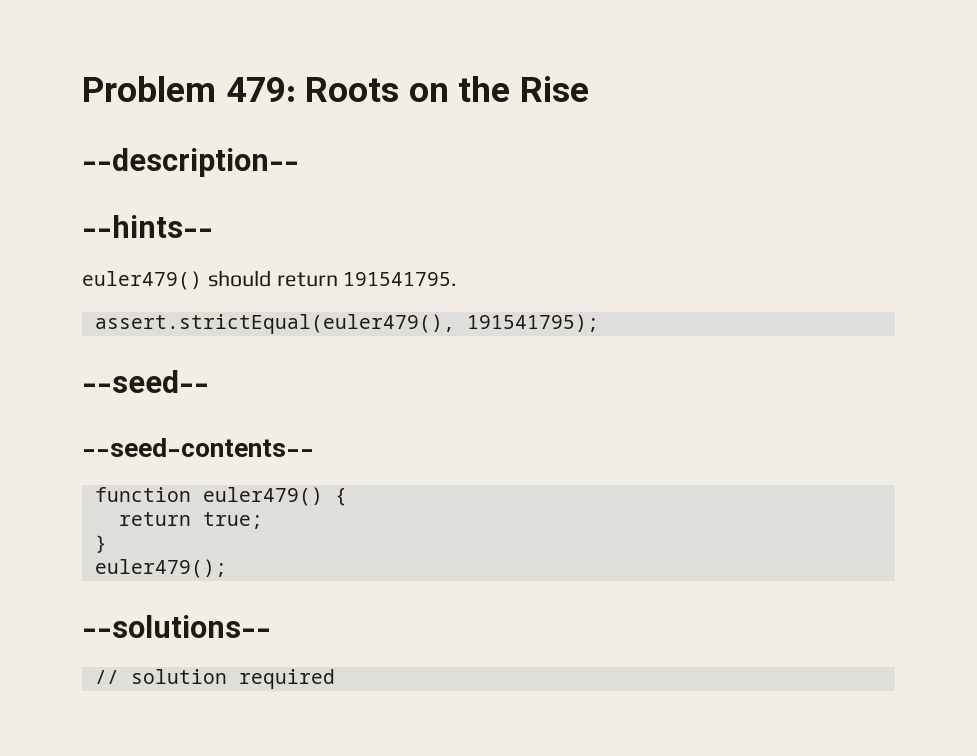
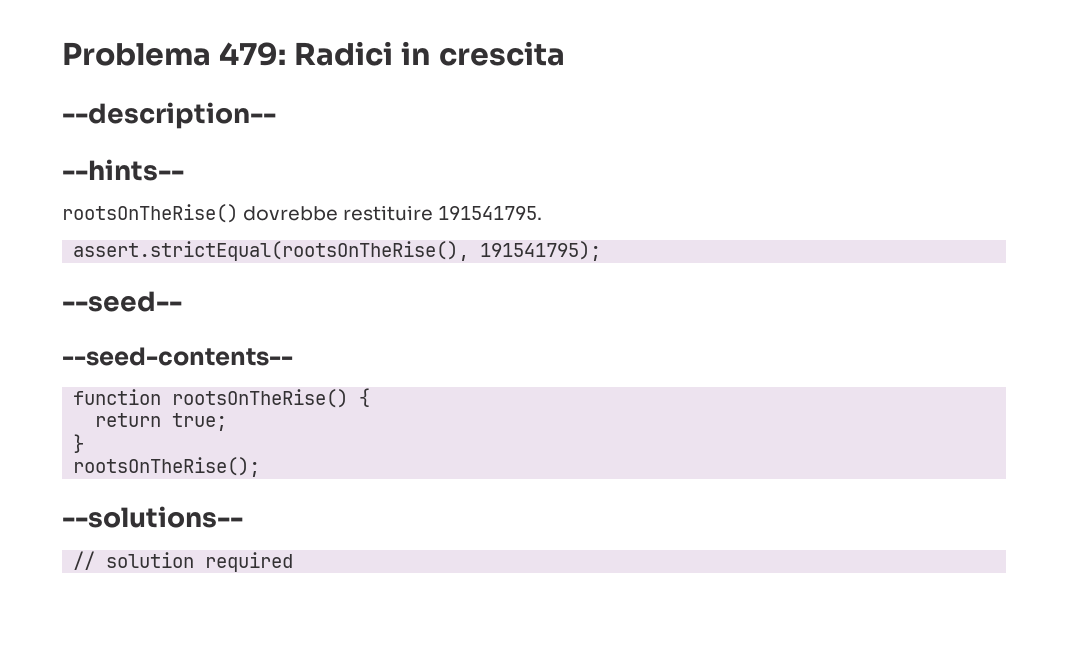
[82,76,589,102] Problem 479: Roots on the Rise -> [62,41,566,66] Problema 479: Radici in crescita
[82,270,338,290] euler479() should return -> [62,204,434,223] rootsOnTheRise() dovrebbe restituire
[94,314,455,334] assert.strictEqual(euler479(), -> [73,241,470,261] assert.strictEqual(rootsOnTheRise(),
[202,487,323,506] euler479() -> [172,389,349,408] rootsOnTheRise()
[94,559,227,578] euler479(); -> [73,457,261,477] rootsOnTheRise();

